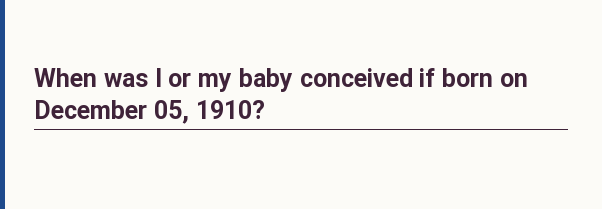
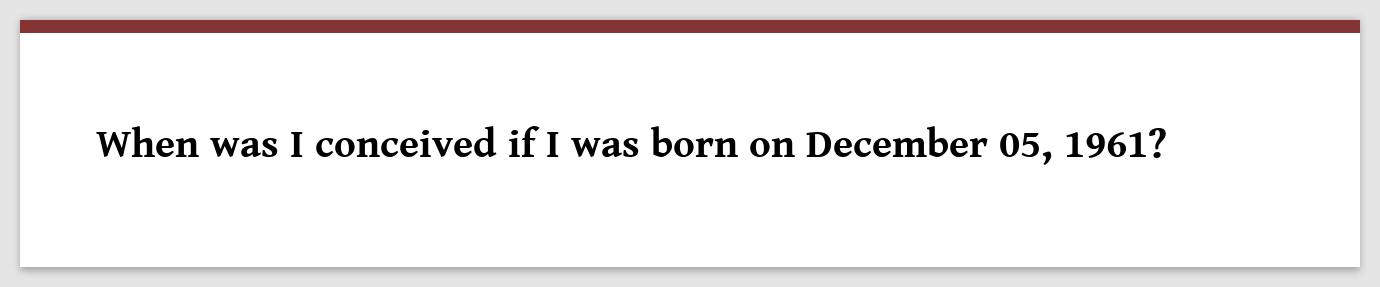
[168,68,436,92] or my baby conceived if -> [315,126,640,157] conceived if I was
[195,100,265,119] 1910? -> [1064,128,1167,158] 1961?

